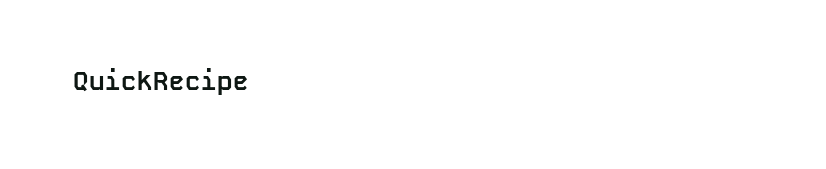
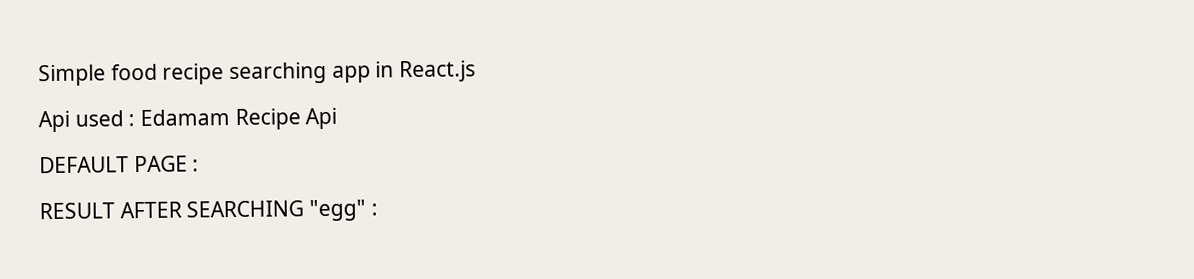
[73,68,249,95] QuickRecipe -> [38,60,477,87] [38,107,338,133] [39,155,200,174] [39,199,378,222] Simple food recipe searching app in React.js // Api used : Edamam Recipe Api // DEFAULT PAGE : // RESULT AFTER SEARCHING "egg" :

